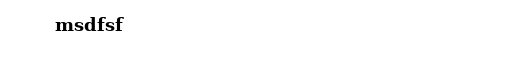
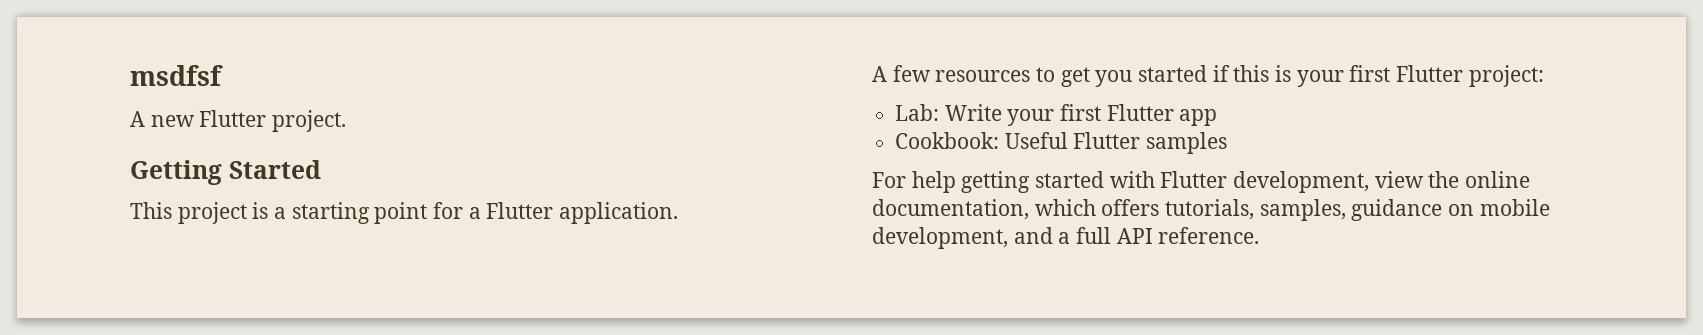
(124, 24) none -> [130,110,347,132] [130,160,321,185] [130,202,679,224] [872,65,1544,87] [895,104,1218,126] [895,132,1228,154] [872,171,1531,193] [872,199,1550,221] [872,227,1260,249] // A new Flutter project. // Getting Started // This project is a starting point for a Flutter application. // A few resources to get you started if this is your first Flutter project: // Lab: Write your first Flutter app // Cookbook: Useful Flutter samples // For help getting started with Flutter development, view the online documentation, which offers tutorials, samples, guidance on mobile development, and a full API reference.

